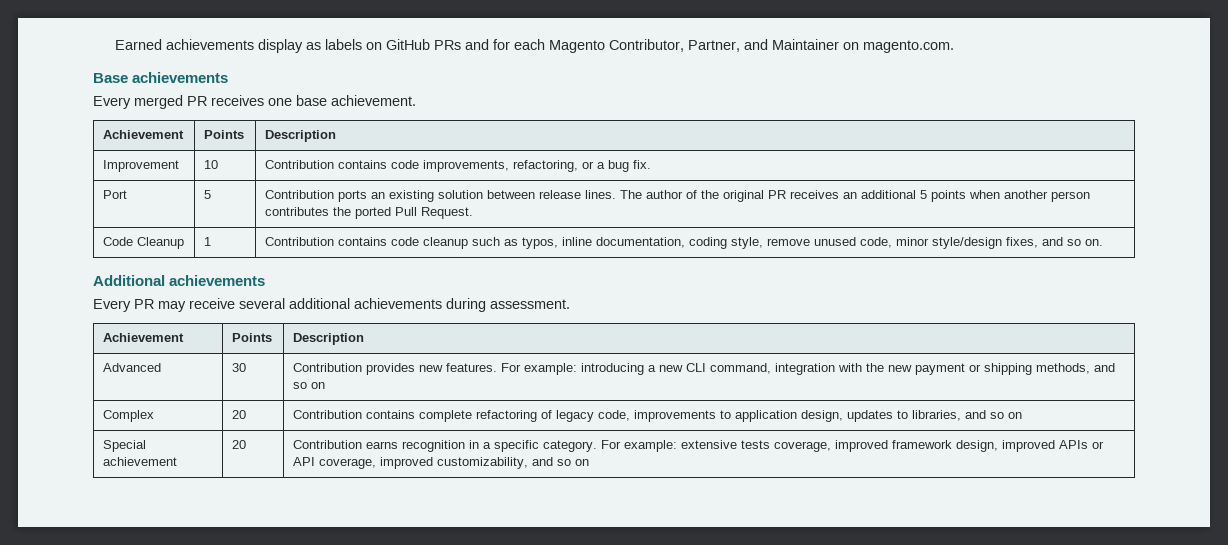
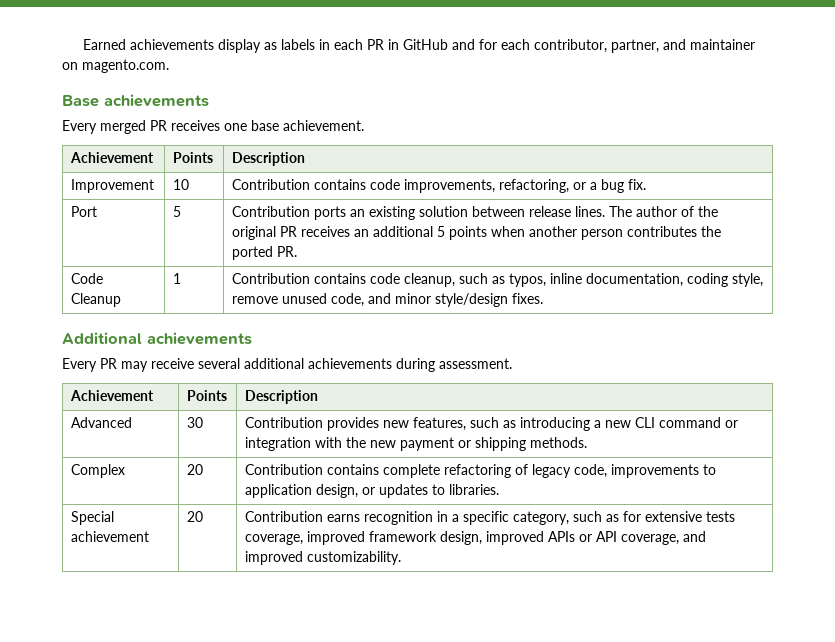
[365,39,839,53] on GitHub PRs and for each Magento Contributor, Partner, and Maintainer -> [318,39,755,53] in each PR in GitHub and for each contributor, partner, and maintainer
[394,207,473,219] Pull Request. -> [276,246,297,257] PR.
[422,237,468,249] cleanup -> [403,273,455,287] cleanup,
(892, 242) none -> [367,293,391,304] and
[1005,237,1103,248] fixes, and so on. -> [511,293,543,304] fixes.
[445,363,577,375] features. For example: -> [412,417,516,431] features, such as
[709,363,771,374] command, -> [658,417,738,428] command or
[1035,363,1115,374] [292,382,325,389] methods, and so on -> [529,437,587,448] methods.
(843, 416) none -> [361,487,375,495] or
[911,410,1022,421] libraries, and so on -> [448,484,499,495] libraries.
[542,440,677,452] category. For example: -> [512,511,641,525] category, such as for
[379,457,589,469] improved customizability, and so on -> [682,531,706,542] [244,551,401,565] and improved customizability.

